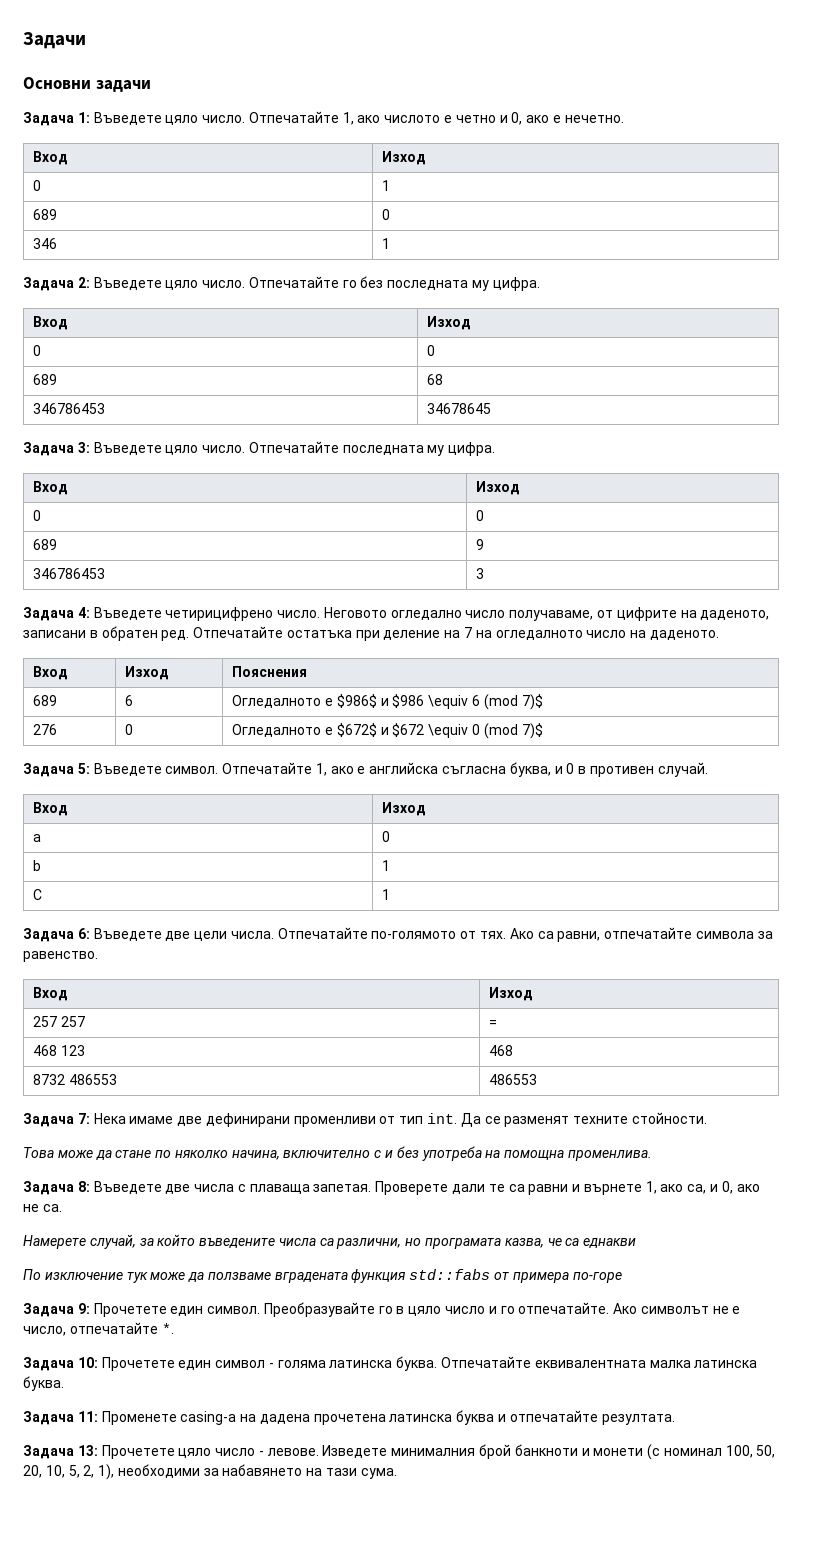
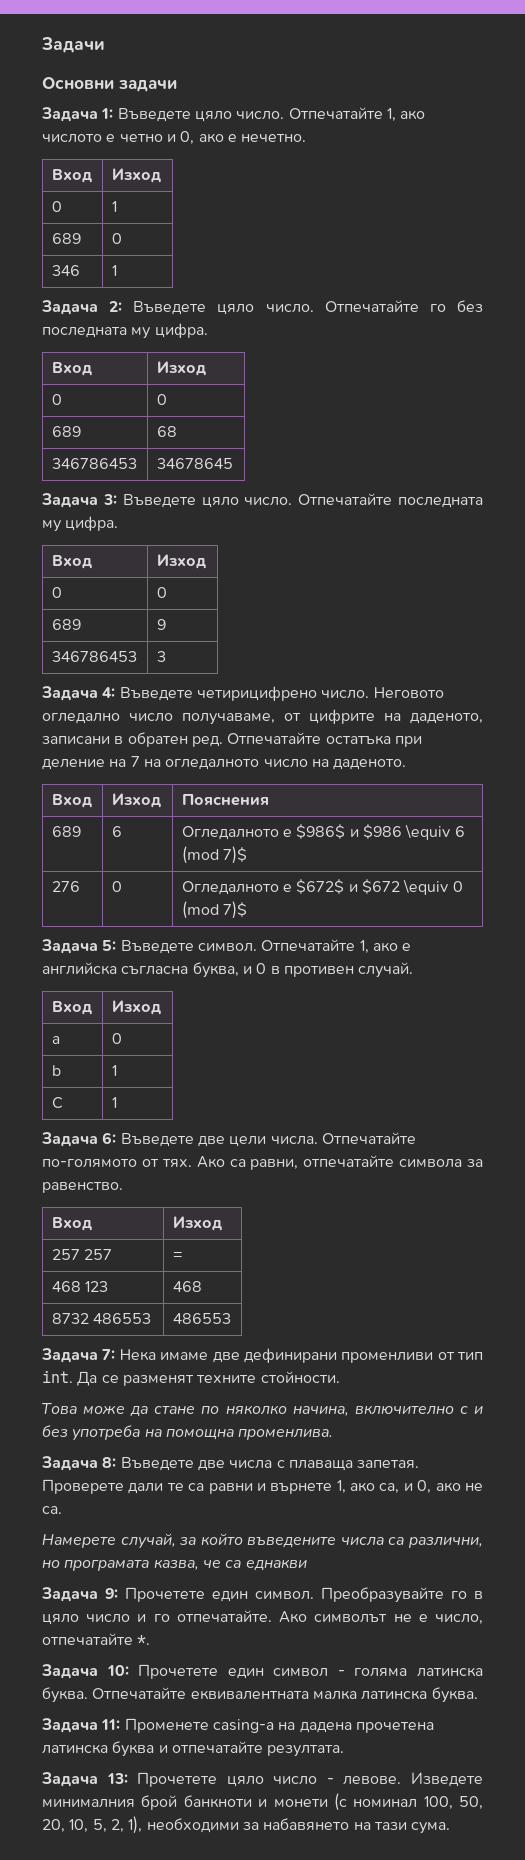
[23,1269,622,1283] // По изключение тук може да ползваме вградената функция std::fabs от примера по-горе -> (307, 1565) none

